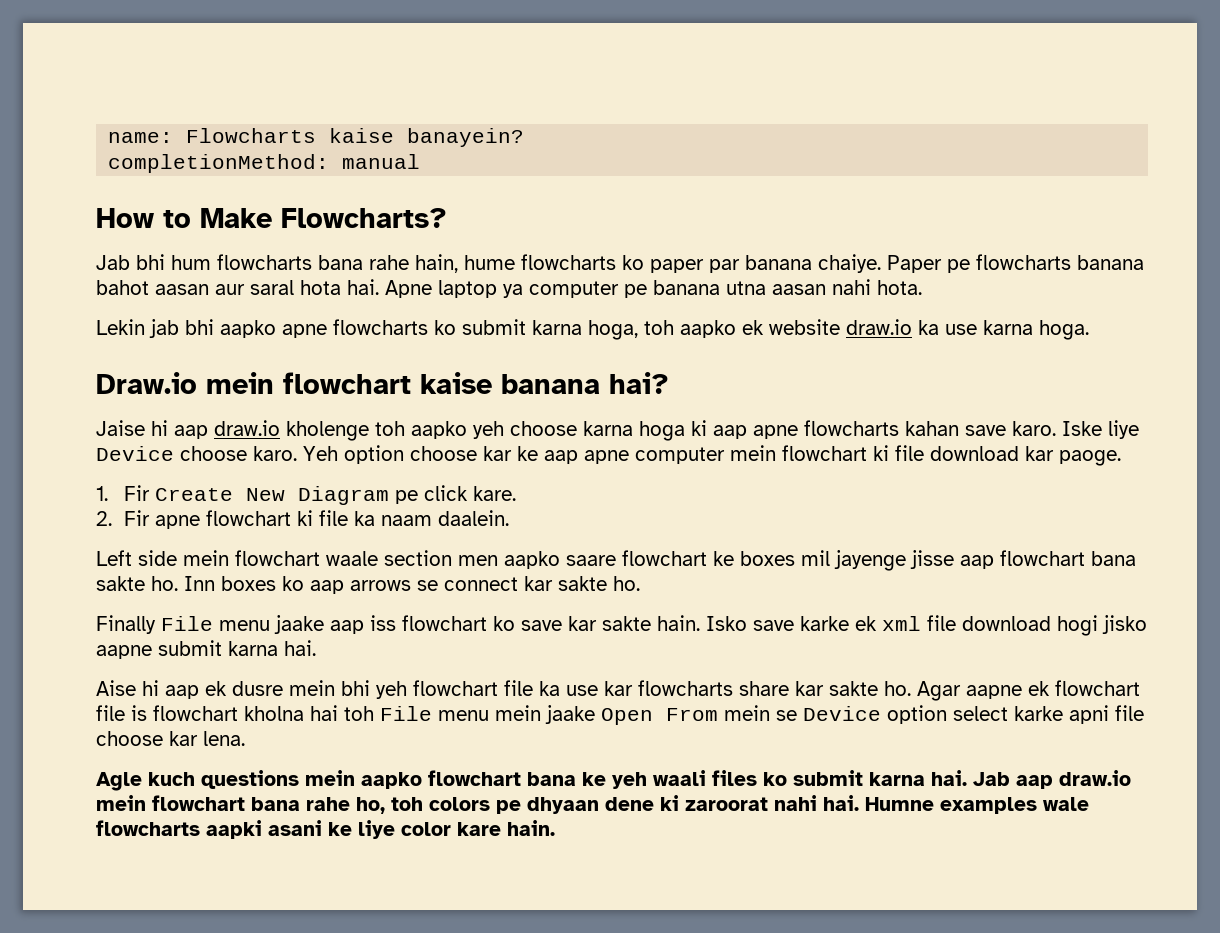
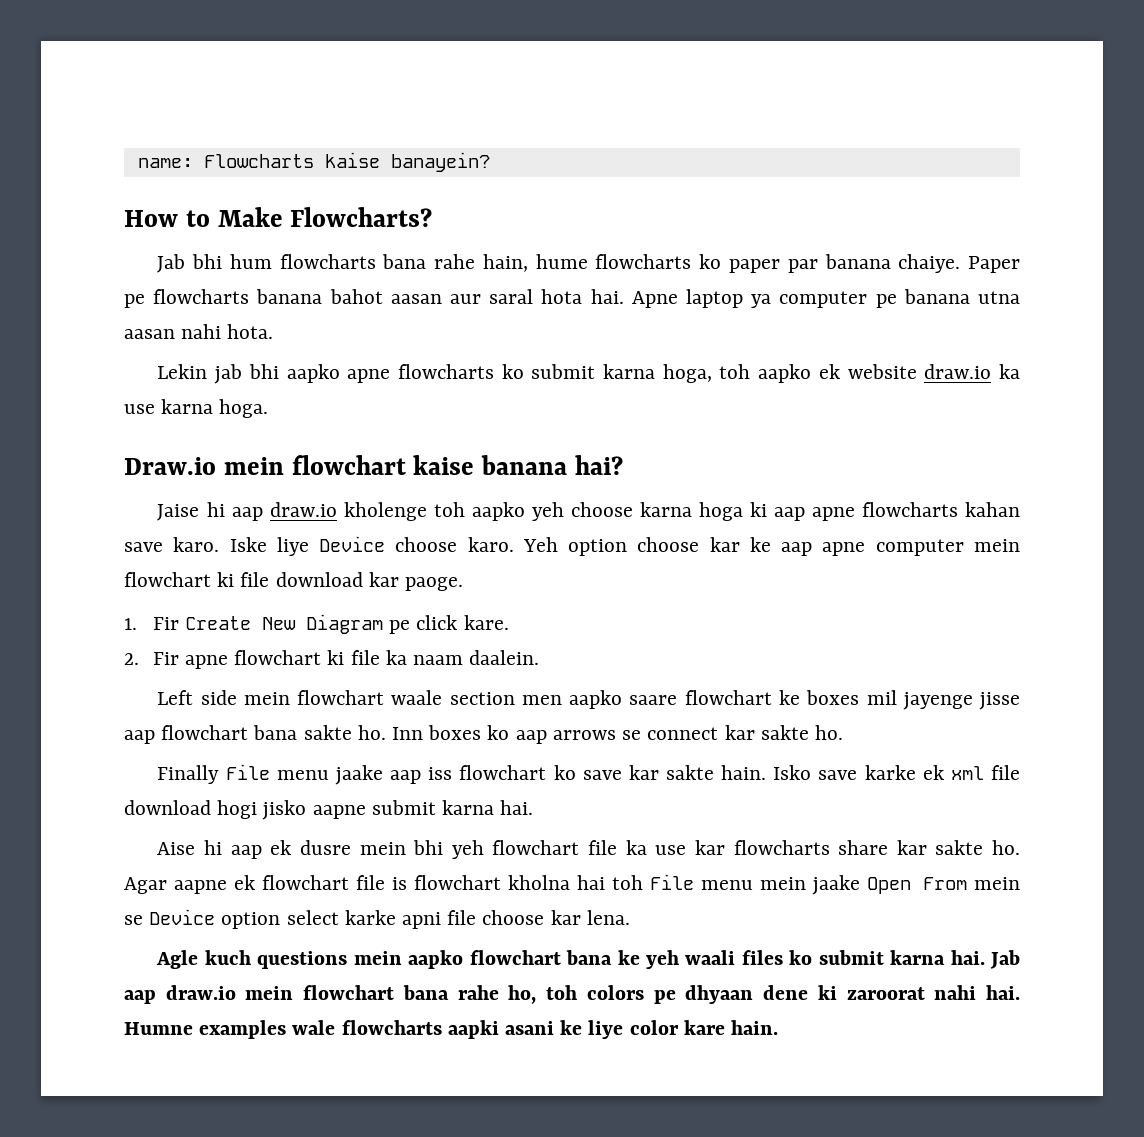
[108,154,421,173] // completionMethod: manual -> (490, 162) none

